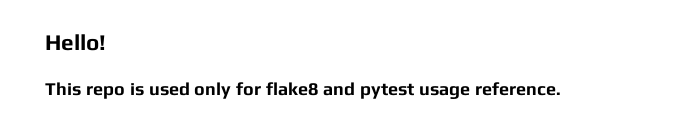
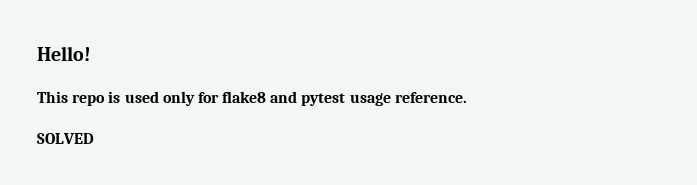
(561, 89) none -> [37,133,94,144] // SOLVED

